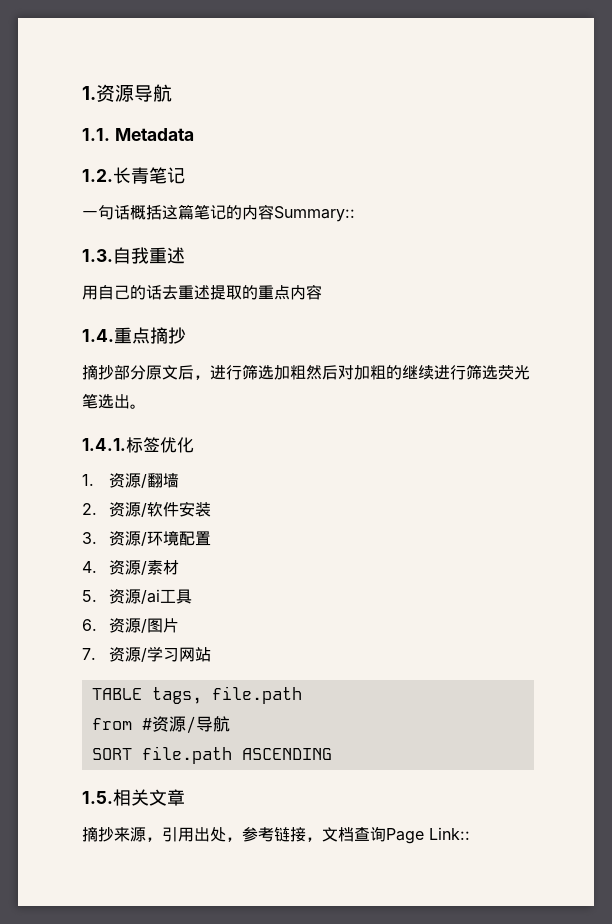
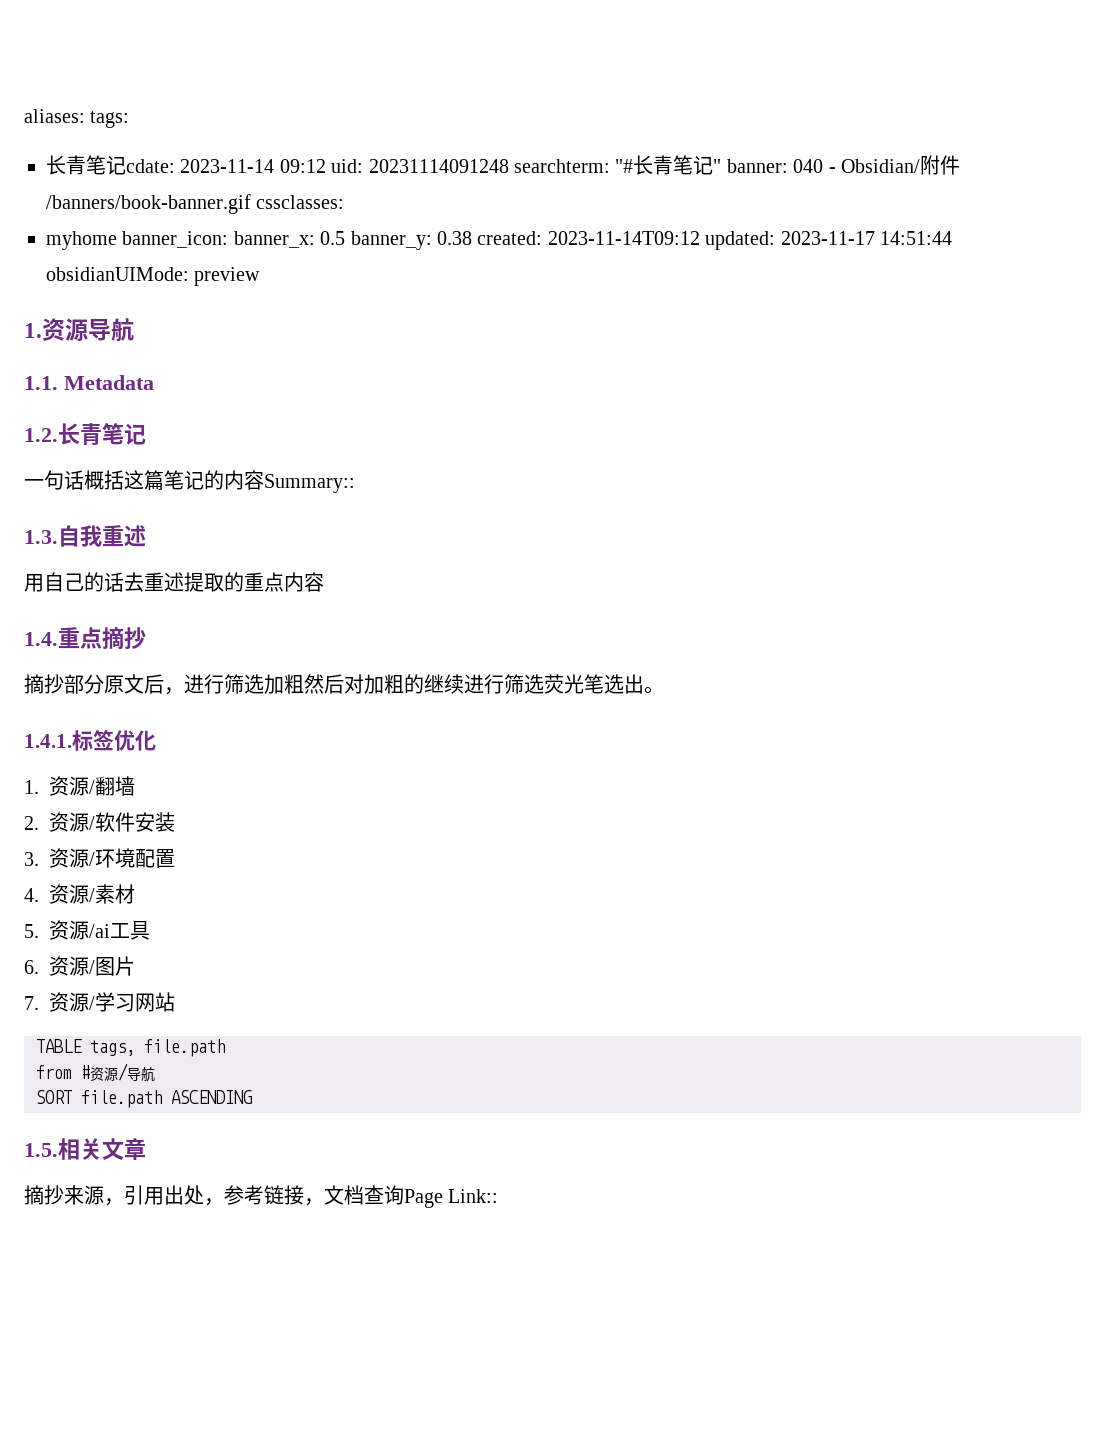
(82, 93) none -> [24,109,130,128] [46,155,960,175] [46,194,345,214] [46,231,952,250] [46,267,261,286] aliases: tags: // 长青笔记cdate: 2023-11-14 09:12 uid: 20231114091248 searchterm: "#长青笔记" banner: 040 - Obsidian/附件/banners/book-banner.gif cssclasses: // myhome banner_icon: banner_x: 0.5 banner_y: 0.38 created: 2023-11-14T09:12 updated: 2023-11-17 14:51:44 obsidianUIMode: preview //

